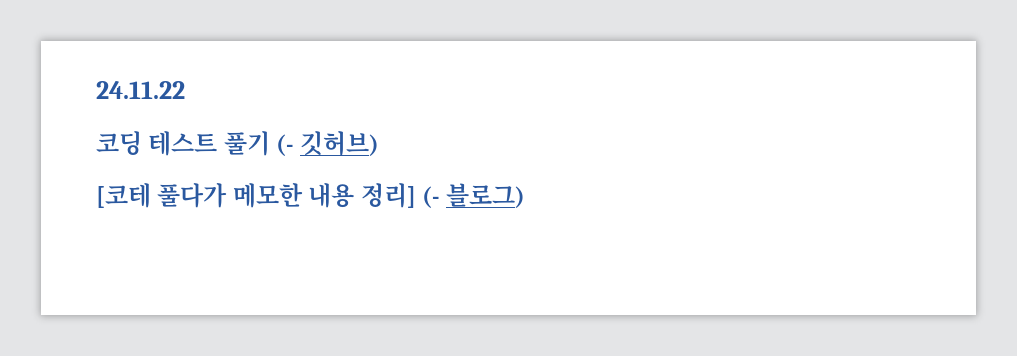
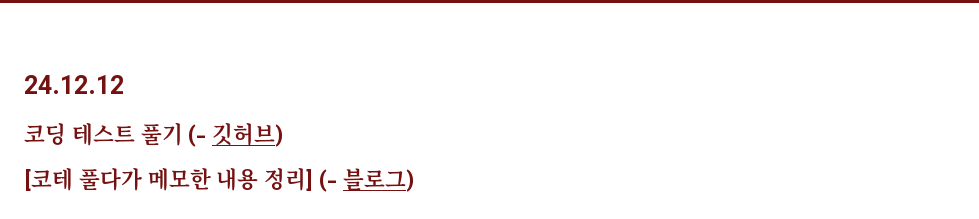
[96,81,185,99] 24.11.22 -> [24,75,124,94] 24.12.12

